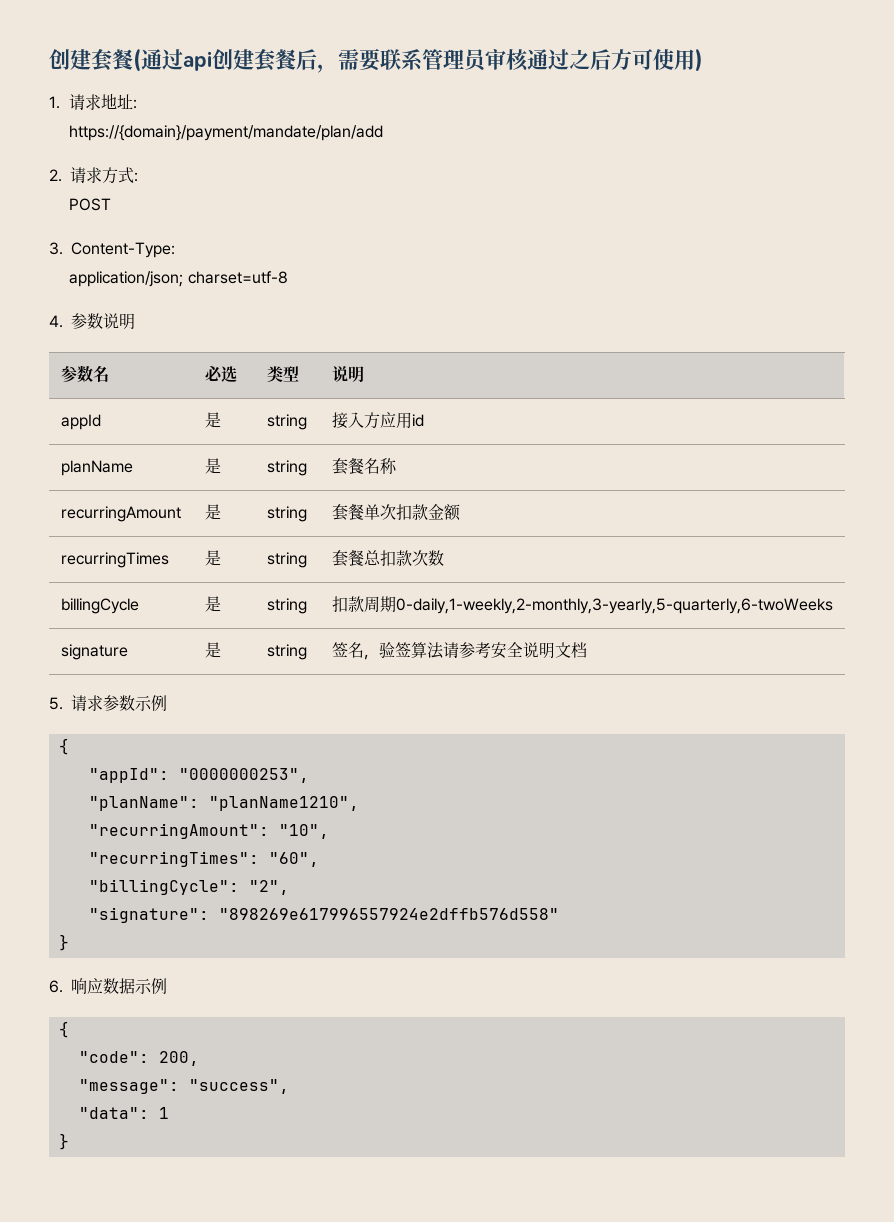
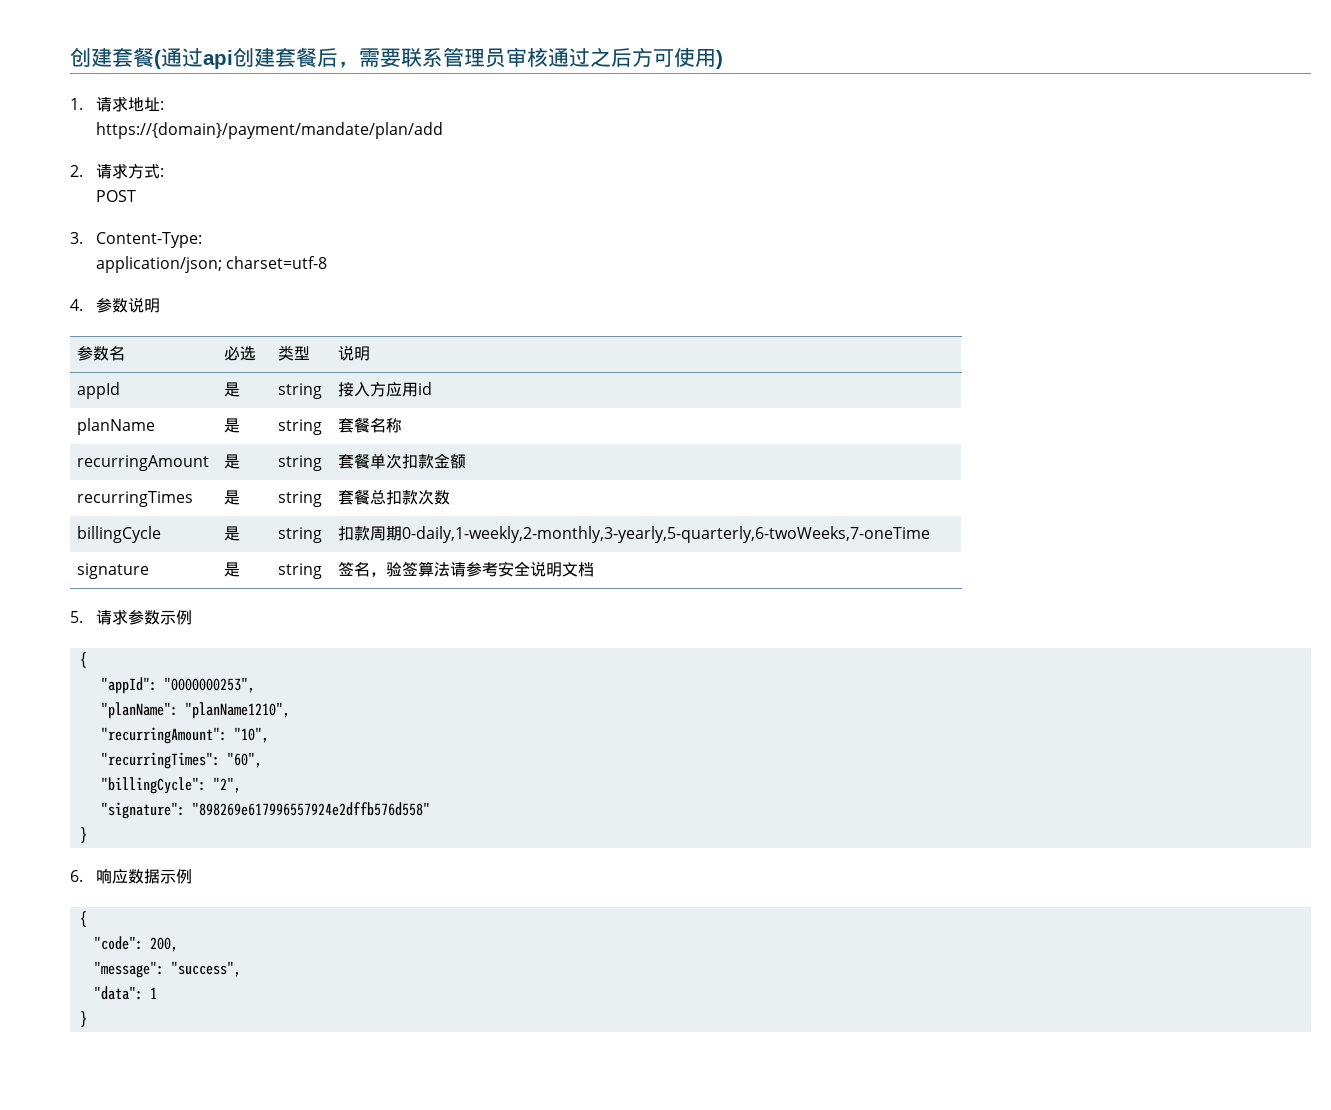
[395,598,833,614] 0-daily,1-weekly,2-monthly,3-yearly,5-quarterly,6-twoWeeks -> [402,526,931,543] 0-daily,1-weekly,2-monthly,3-yearly,5-quarterly,6-twoWeeks,7-oneTime

